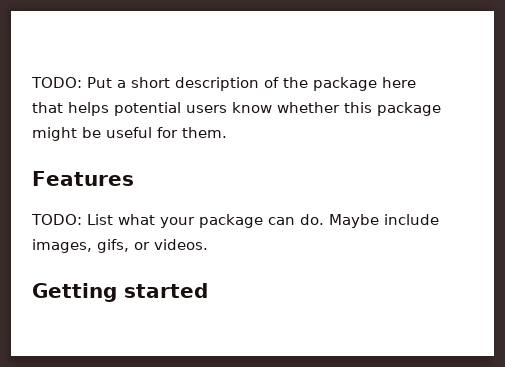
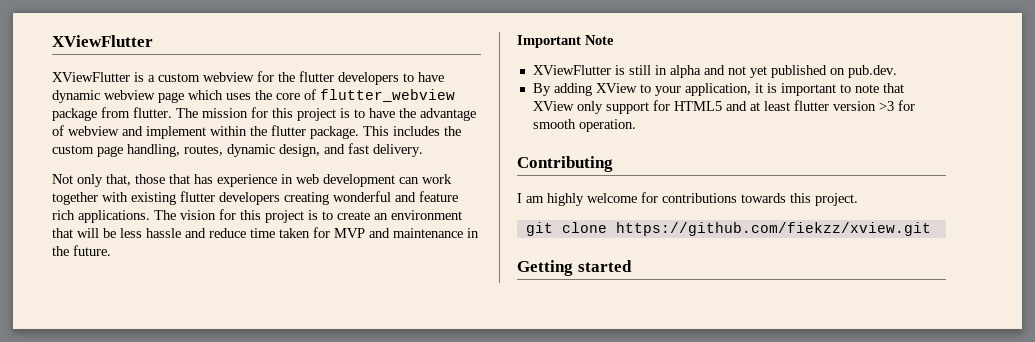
[31,77,416,91] [32,102,441,116] [32,127,227,141] [32,171,134,186] [31,214,439,228] [32,239,208,253] TODO: Put a short description of the package here that helps potential users know whether this package might be useful for them. // Features // TODO: List what your package can do. Maybe include images, gifs, or videos. -> [52,35,153,47] [52,71,444,85] [52,89,455,103] [52,107,476,121] [52,125,461,139] [52,143,423,157] [52,174,452,187] [52,191,458,205] [52,209,462,223] [52,227,479,238] [52,245,111,256] [517,35,614,48] [532,65,897,78] [532,83,904,96] [532,100,915,114] [532,119,636,132] [517,156,613,172] [517,192,858,206] [525,222,931,236] XViewFlutter // XViewFlutter is a custom webview for the flutter developers to have dynamic webview page which uses the core of flutter_webview package from flutter. The mission for this project is to have the advantage of webview and implement within the flutter package. This includes the custom page handling, routes, dynamic design, and fast delivery. // Not only that, those that has experience in web development can work together with existing flutter developers creating wonderful and feature rich applications. The vision for this project is to create an environment that will be less hassle and reduce time taken for MVP and maintenance in the future. // Important Note // XViewFlutter is still in alpha and not yet published on pub.dev. // By adding XView to your application, it is important to note that XView only support for HTML5 and at least flutter version >3 for smooth operation. // Contributing // I am highly welcome for contributions towards this project. // git clone https://github.com/fiekzz/xview.git

